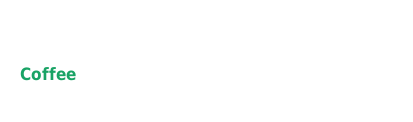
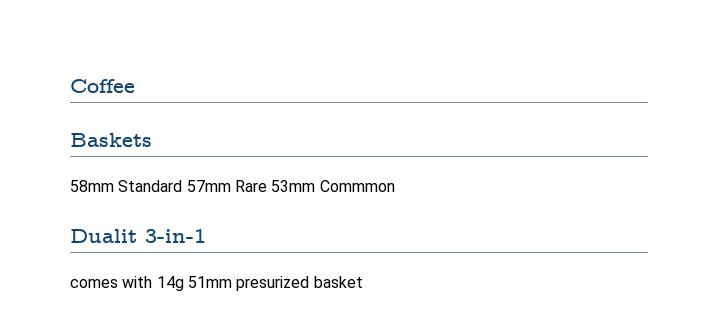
(76, 74) none -> [70,133,152,147] [70,180,395,192] [70,229,206,243] [70,276,363,291] // Baskets // 58mm Standard 57mm Rare 53mm Commmon // Dualit 3-in-1 // comes with 14g 51mm presurized basket

